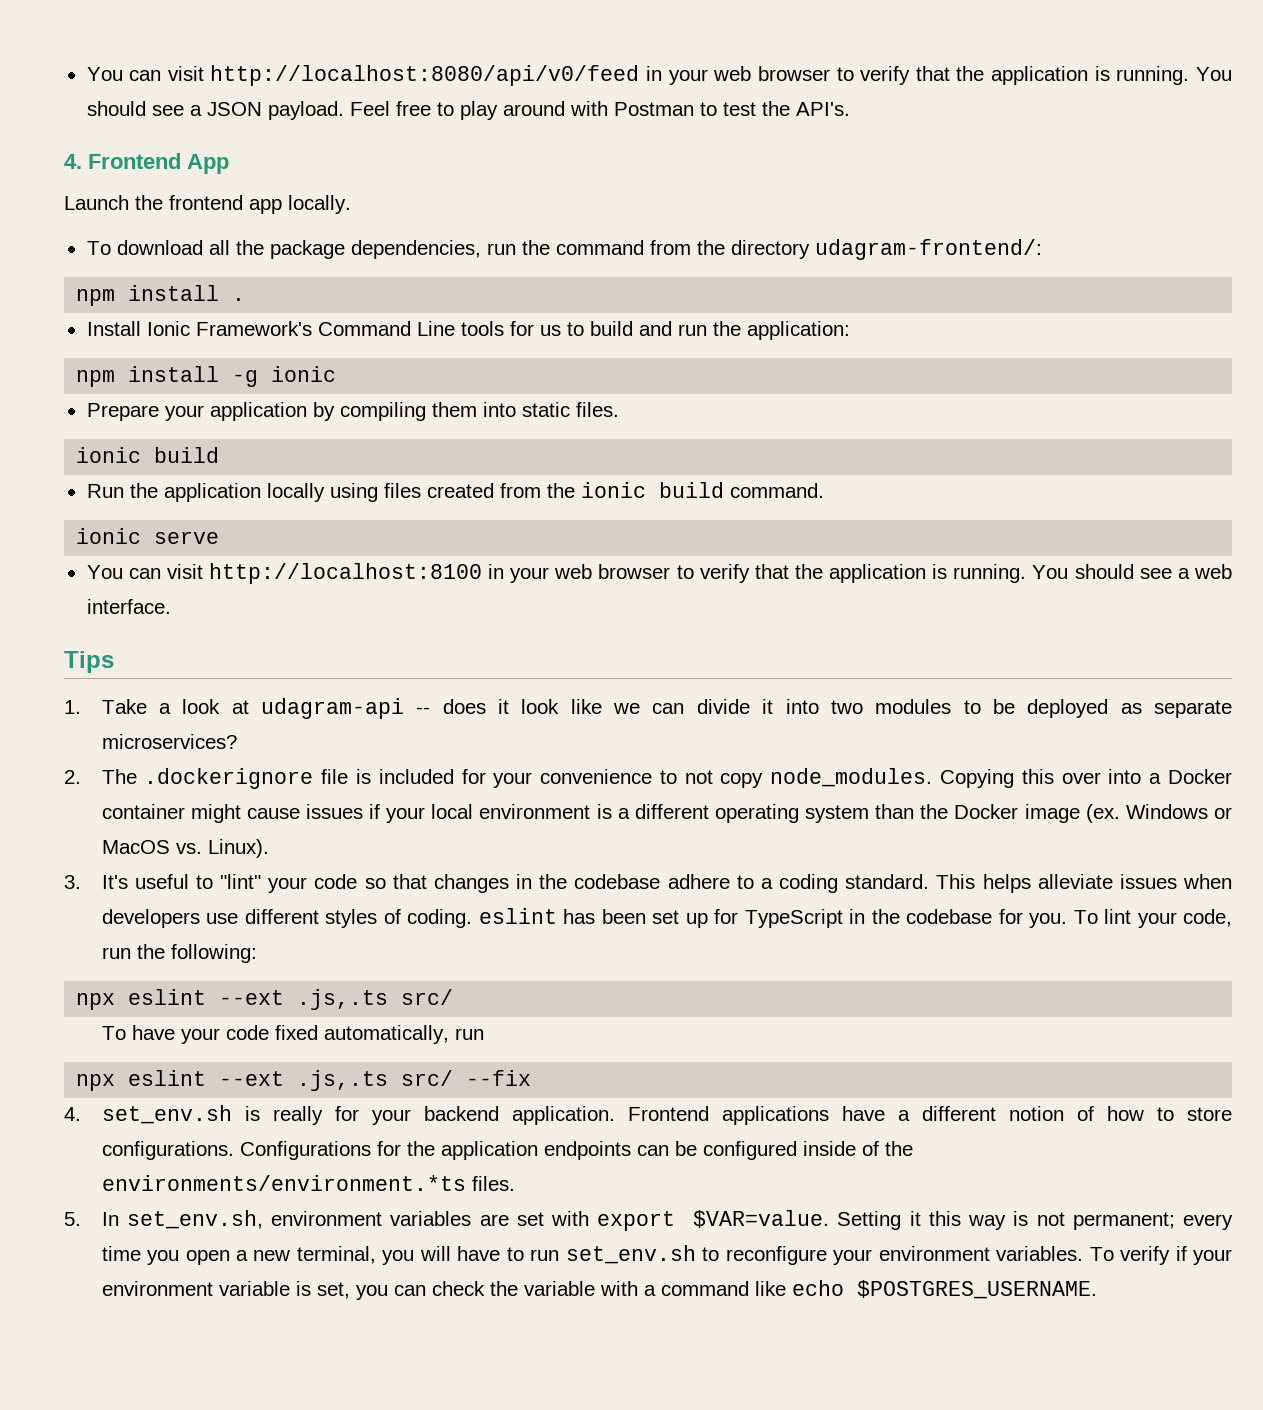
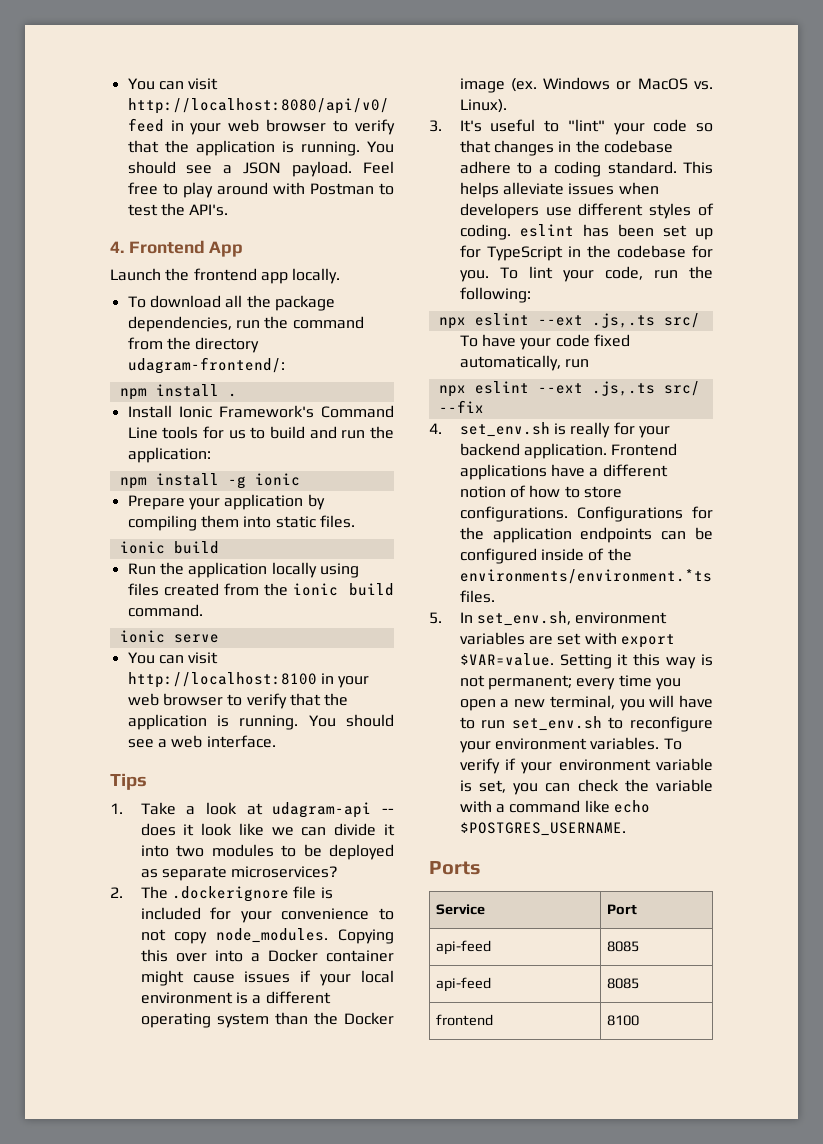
(1097, 1289) none -> [429,861,481,875] [436,904,486,915] [607,904,638,915] [436,940,492,955] [607,941,640,952] [436,977,492,992] [607,978,640,989] [436,1014,494,1026] [607,1015,640,1026] // Ports // Service | Port // api-feed | 8085 // api-feed | 8085 // frontend | 8100

